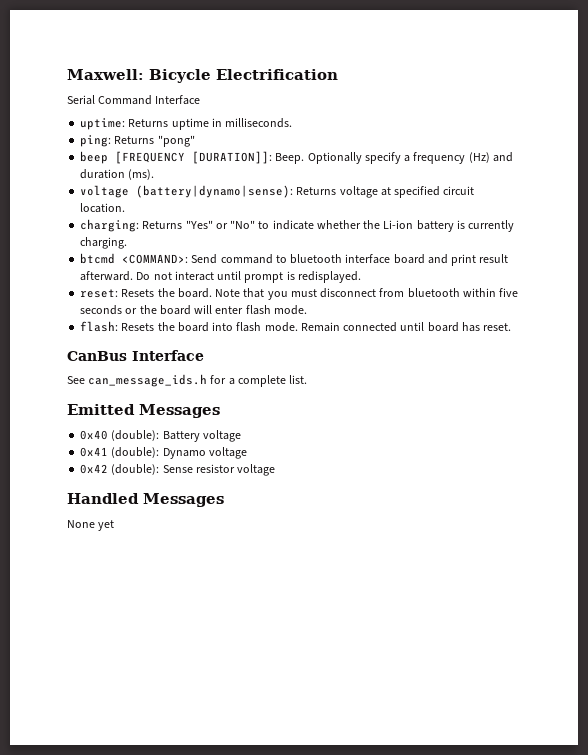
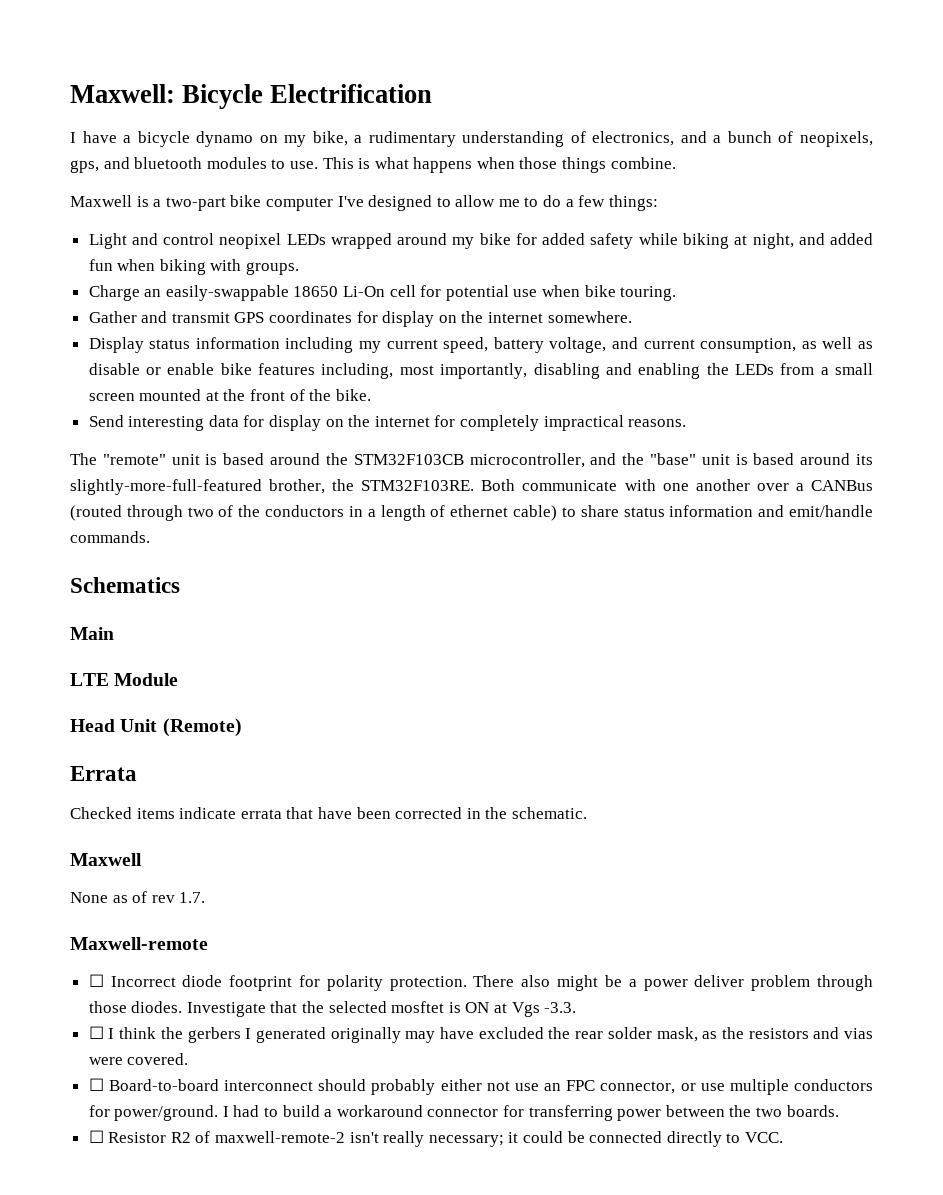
[67,95,201,105] [80,118,293,130] [80,135,195,147] [80,151,513,164] [80,169,155,180] [80,185,475,198] [80,203,126,213] [80,219,515,232] [80,237,128,249] [80,253,509,266] [80,271,361,283] [80,288,519,300] [80,305,307,315] [80,321,512,332] [67,350,204,361] [67,374,308,387] [67,404,220,418] [80,430,241,442] [80,447,247,459] [80,464,276,476] [67,493,224,507] [67,520,115,531] Serial Command Interface // uptime: Returns uptime in milliseconds. // ping: Returns "pong" // beep [FREQUENCY [DURATION]]: Beep. Optionally specify a frequency (Hz) and duration (ms). // voltage (battery|dynamo|sense): Returns voltage at specified circuit location. // charging: Returns "Yes" or "No" to indicate whether the Li-ion battery is currently charging. // btcmd <COMMAND>: Send command to bluetooth interface board and print result afterward. Do not interact until prompt is redisplayed. // reset: Resets the board. Note that you must disconnect from bluetooth within five seconds or the board will enter flash mode. // flash: Resets the board into flash mode. Remain connected until board has reset. // CanBus Interface // See can_message_ids.h for a complete list. // Emitted Messages // 0x40 (double): Battery voltage // 0x41 (double): Dynamo voltage // 0x42 (double): Sense resistor voltage // Handled Messages // None yet -> [70,131,873,147] [70,157,676,173] [70,195,658,211] [88,233,873,249] [88,259,300,275] [88,285,677,301] [88,311,632,327] [88,337,874,353] [88,363,874,379] [88,389,371,401] [88,415,687,431] [70,453,873,468] [70,479,874,495] [70,505,874,521] [70,531,150,543] [70,577,180,593] [70,627,114,640] [70,673,179,686] [70,718,242,737] [70,766,137,781] [70,807,587,819] [70,853,142,866] [70,891,206,903] [70,937,208,950] [88,974,874,991] [88,1001,577,1017] [88,1026,874,1043] [88,1053,189,1065] [88,1078,873,1095] [88,1105,839,1121] [88,1130,783,1147] I have a bicycle dynamo on my bike, a rudimentary understanding of electronics, and a bunch of neopixels, gps, and bluetooth modules to use. This is what happens when those things combine. // Maxwell is a two-part bike computer I've designed to allow me to do a few things: // Light and control neopixel LEDs wrapped around my bike for added safety while biking at night, and added fun when biking with groups. // Charge an easily-swappable 18650 Li-On cell for potential use when bike touring. // Gather and transmit GPS coordinates for display on the internet somewhere. // Display status information including my current speed, battery voltage, and current consumption, as well as disable or enable bike features including, most importantly, disabling and enabling the LEDs from a small screen mounted at the front of the bike. // Send interesting data for display on the internet for completely impractical reasons. // The "remote" unit is based around the STM32F103CB microcontroller, and the "base" unit is based around its slightly-more-full-featured brother, the STM32F103RE. Both communicate with one another over a CANBus (routed through two of the conductors in a length of ethernet cable) to share status information and emit/handle commands. // Schematics // Main // LTE Module // Head Unit (Remote) // Errata // Checked items indicate errata that have been corrected in the schematic. // Maxwell // None as of rev 1.7. // Maxwell-remote // ☐ Incorrect diode footprint for polarity protection. There also might be a power deliver problem through those diodes. Investigate that the selected mosftet is ON at Vgs -3.3. // ☐ I think the gerbers I generated originally may have excluded the rear solder mask, as the resistors and vias were covered. // ☐ Board-to-board interconnect should probably either not use an FPC connector, or use multiple conductors for power/ground. I had to build a workaround connector for transferring power between the two boards. // ☐ Resistor R2 of maxwell-remote-2 isn't really necessary; it could be connected directly to VCC.

